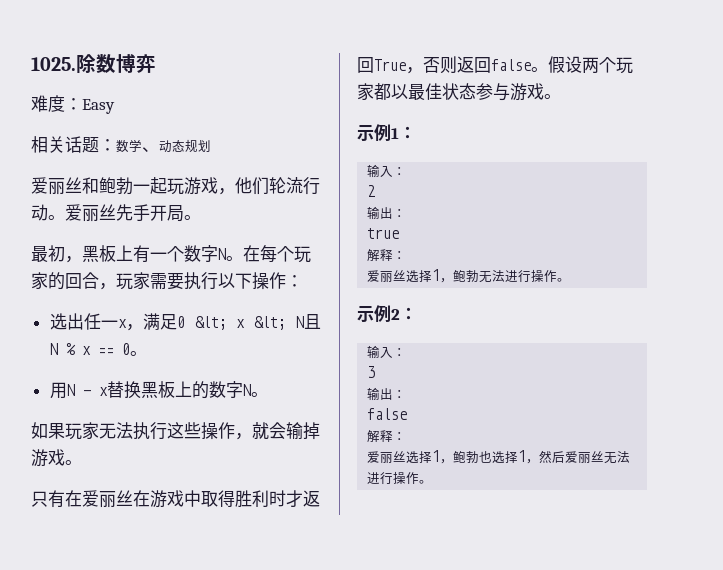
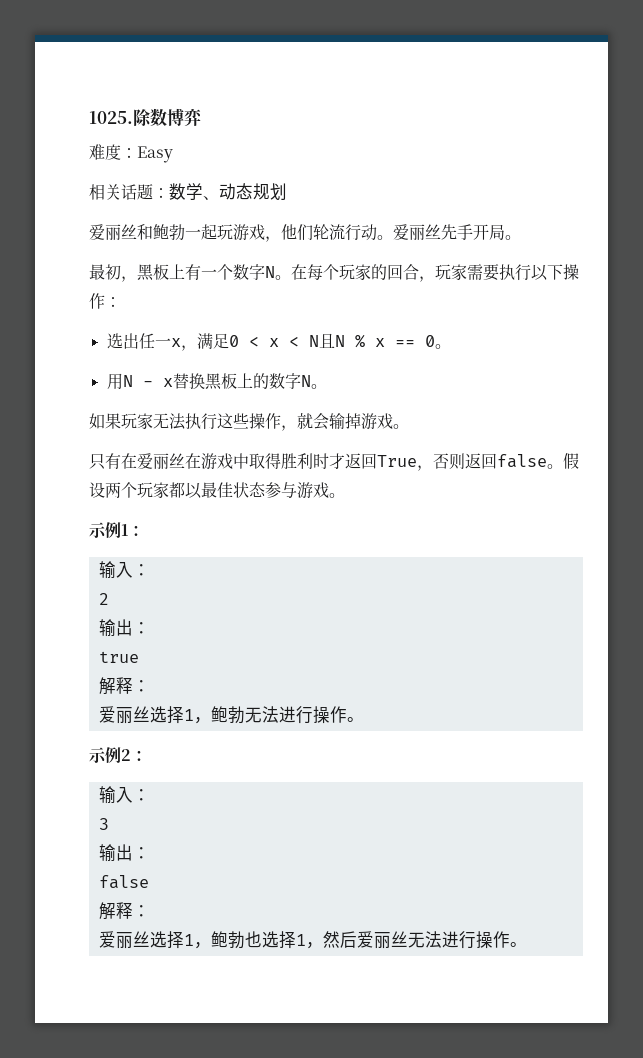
[194,316,287,330] &lt; x &lt; -> [248,336,299,347] < x <

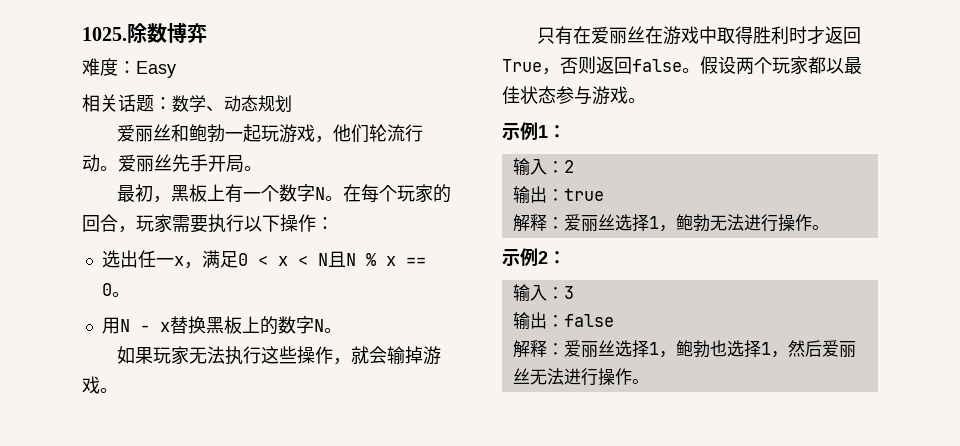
(150, 570) // -> (564, 167) none
(150, 628) // -> (564, 195) none
(150, 686) // -> (564, 223) none
(150, 795) // -> (564, 293) none
(150, 853) // -> (564, 321) none
(150, 911) // -> (564, 349) none

